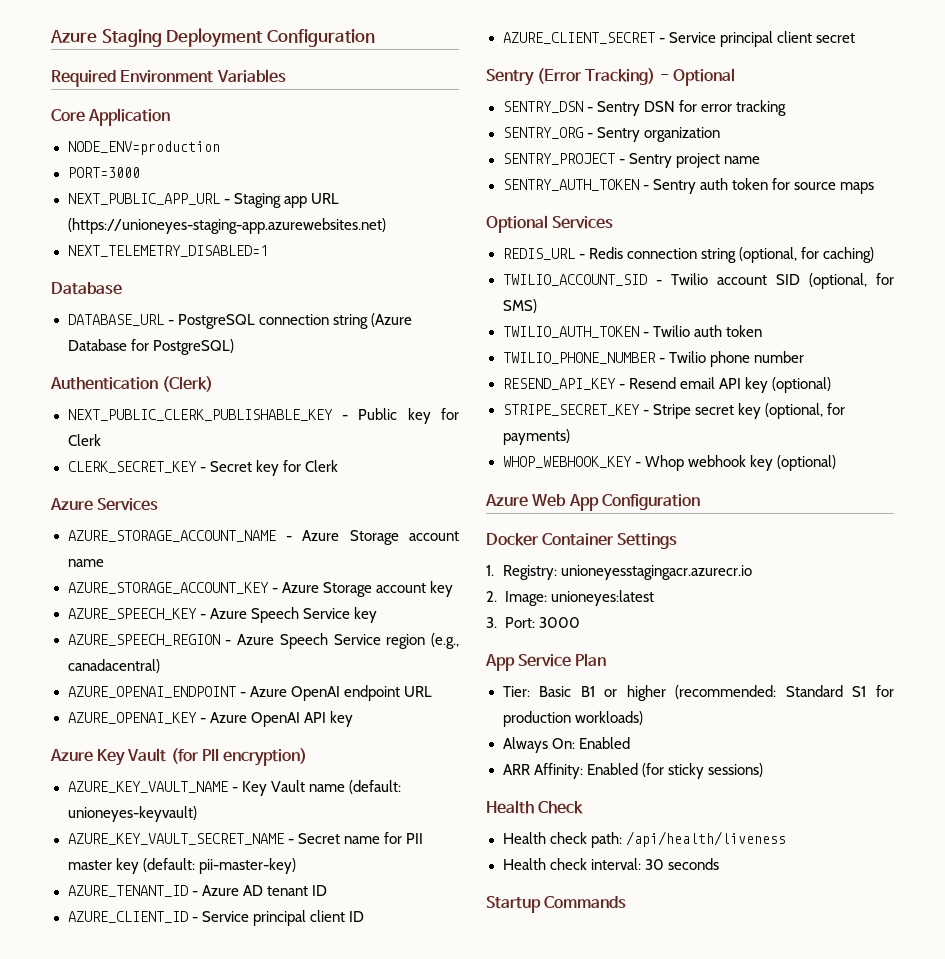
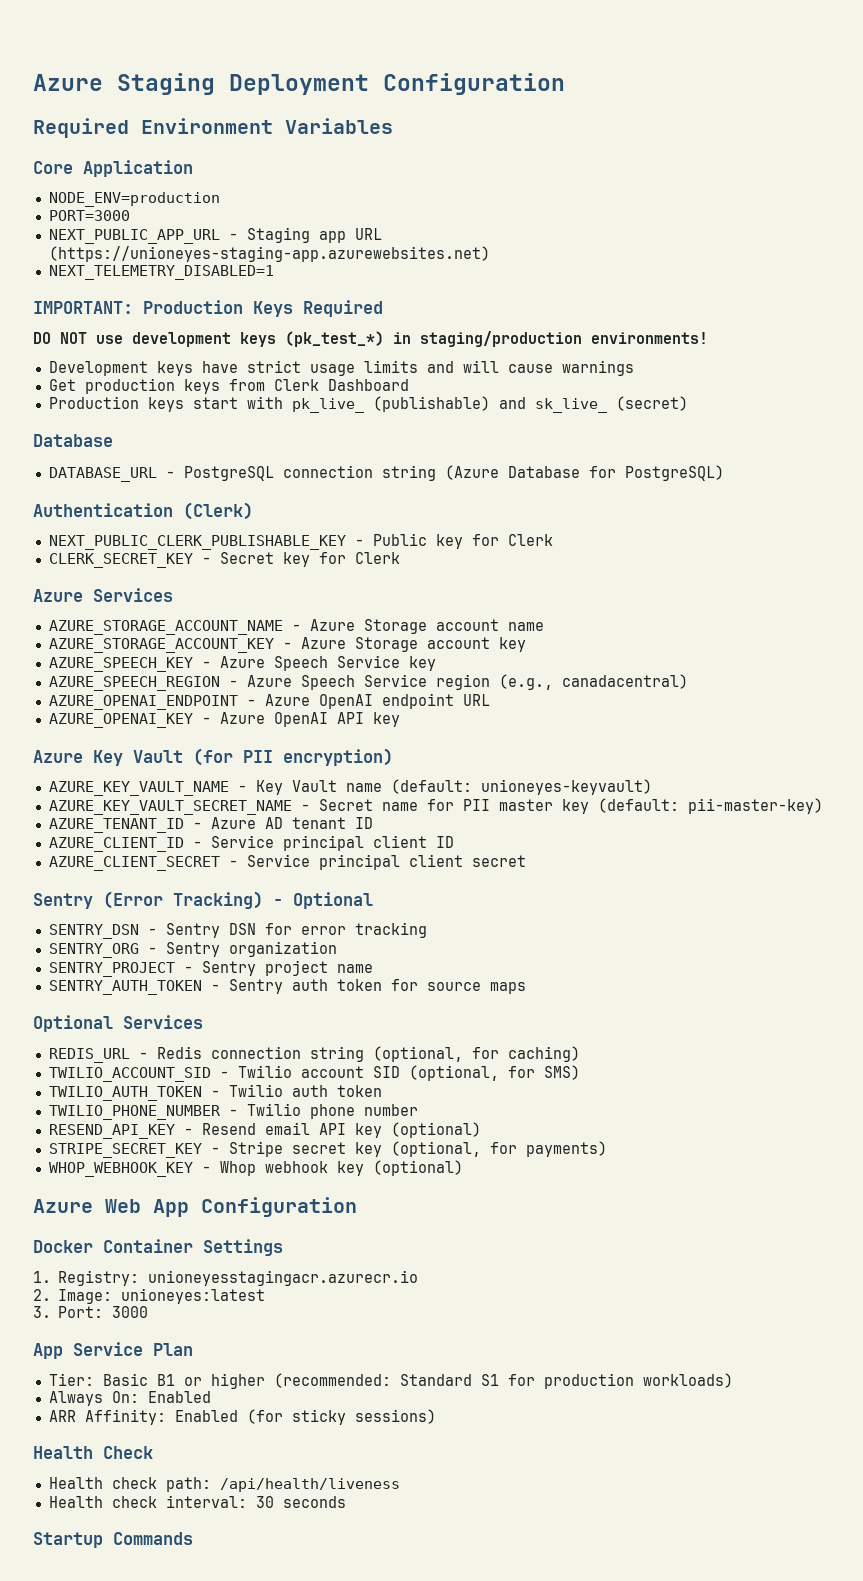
(268, 251) none -> [33,300,383,317] [33,331,708,347] [48,360,634,376] [48,378,409,394] [48,396,688,413] // IMPORTANT: Production Keys Required // DO NOT use development keys (pk_test_*) in staging/production environments! // Development keys have strict usage limits and will cause warnings // Get production keys from Clerk Dashboard // Production keys start with pk_live_ (publishable) and sk_live_ (secret)

